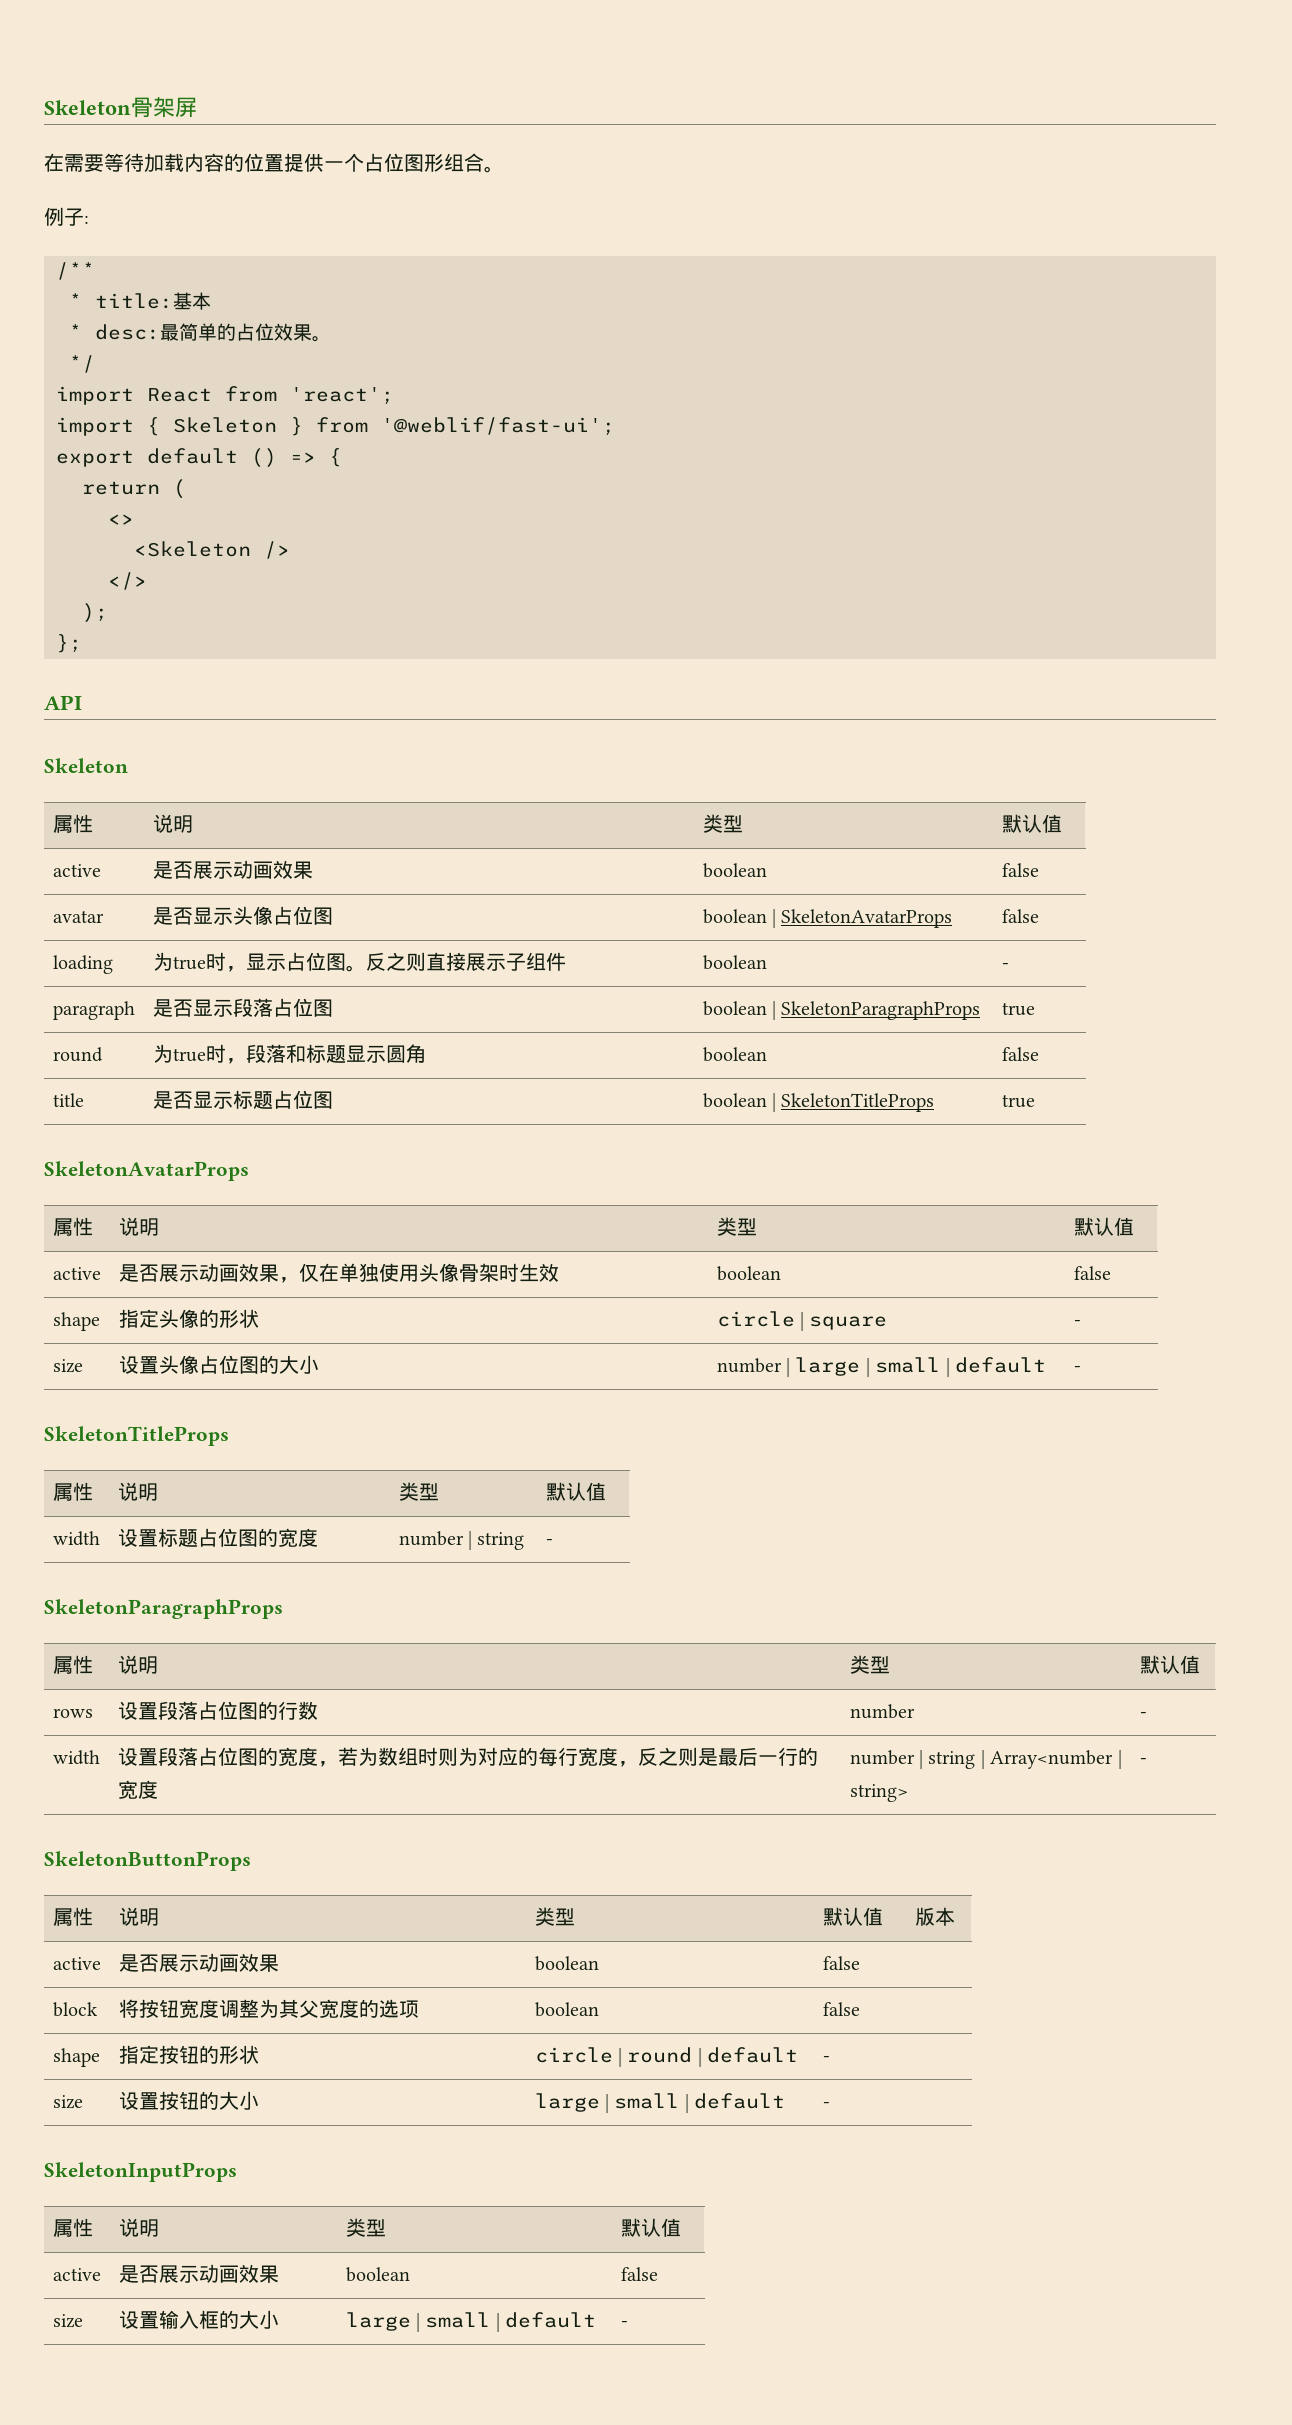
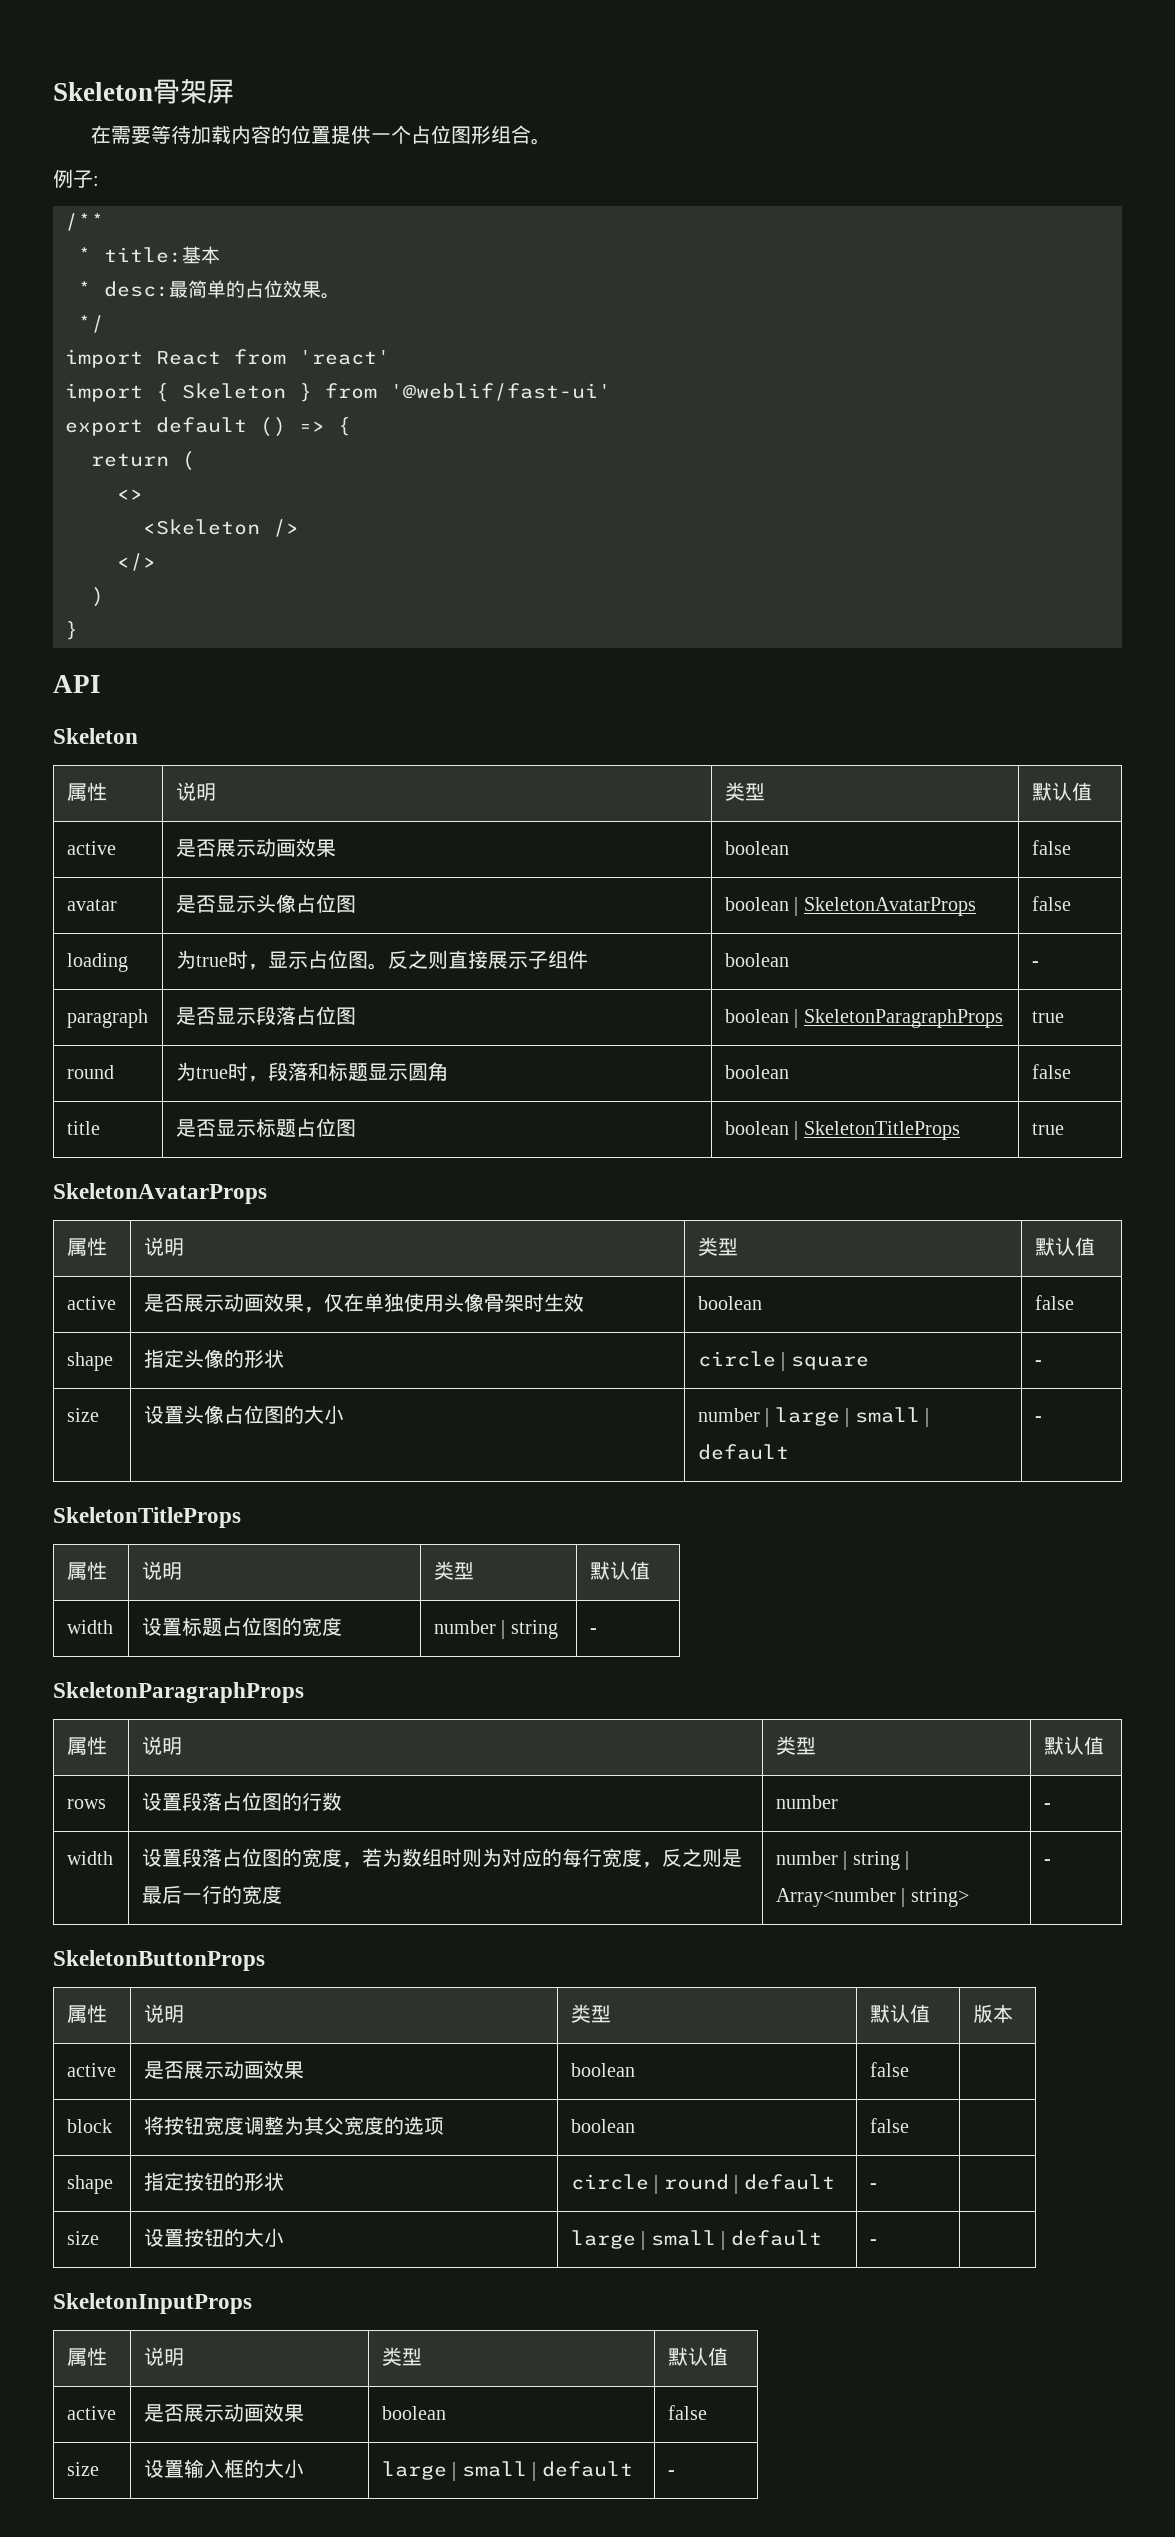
[290,387,394,405] 'react'; -> [299,350,390,365] 'react'
[381,417,615,436] '@weblif/fast-ui'; -> [390,383,611,401] '@weblif/fast-ui'
[82,603,108,623] [56,634,82,653] ); // }; -> [91,587,104,607] [65,621,78,640] ) // }

